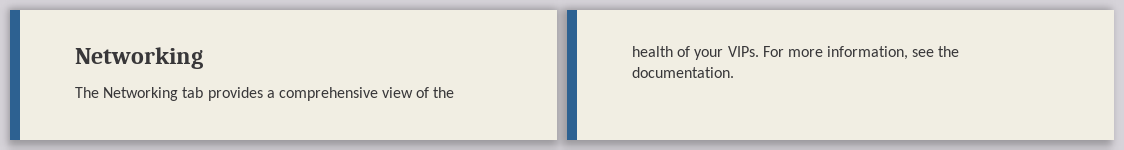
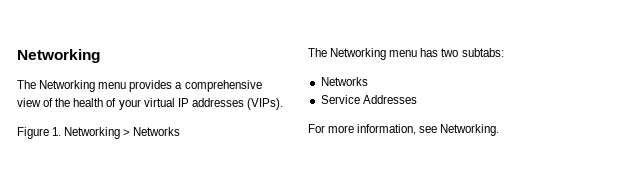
[182,87,204,98] tab -> [98,82,127,89] menu
[727,46,759,57] VIPs. -> [143,98,283,110] [17,127,181,139] [308,48,504,60] [320,77,368,86] [320,95,417,104] virtual IP addresses (VIPs). // Figure 1. Networking > Networks // The Networking menu has two subtabs: // Networks // Service Addresses //
[938,46,960,57] [632,67,734,78] the documentation. -> [440,124,500,136] Networking.

